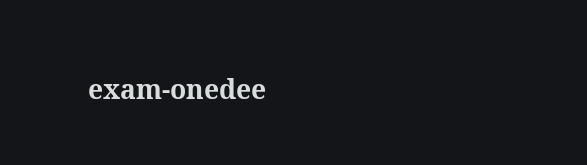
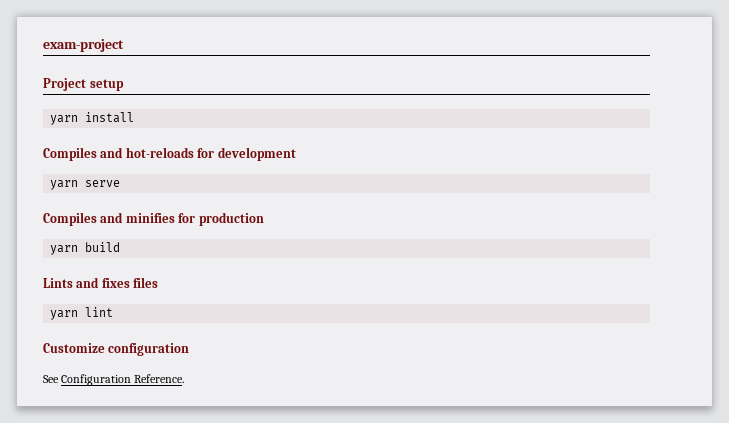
[88,78,266,99] exam-onedee -> [43,39,124,52] [43,78,124,91] [50,112,135,125] [43,147,296,161] [50,180,121,190] [43,212,264,226] [50,242,121,255] [43,277,159,288] [50,307,114,320] [43,343,190,356] [43,374,185,386] exam-project // Project setup // yarn install // Compiles and hot-reloads for development // yarn serve // Compiles and minifies for production // yarn build // Lints and fixes files // yarn lint // Customize configuration // See Configuration Reference.

